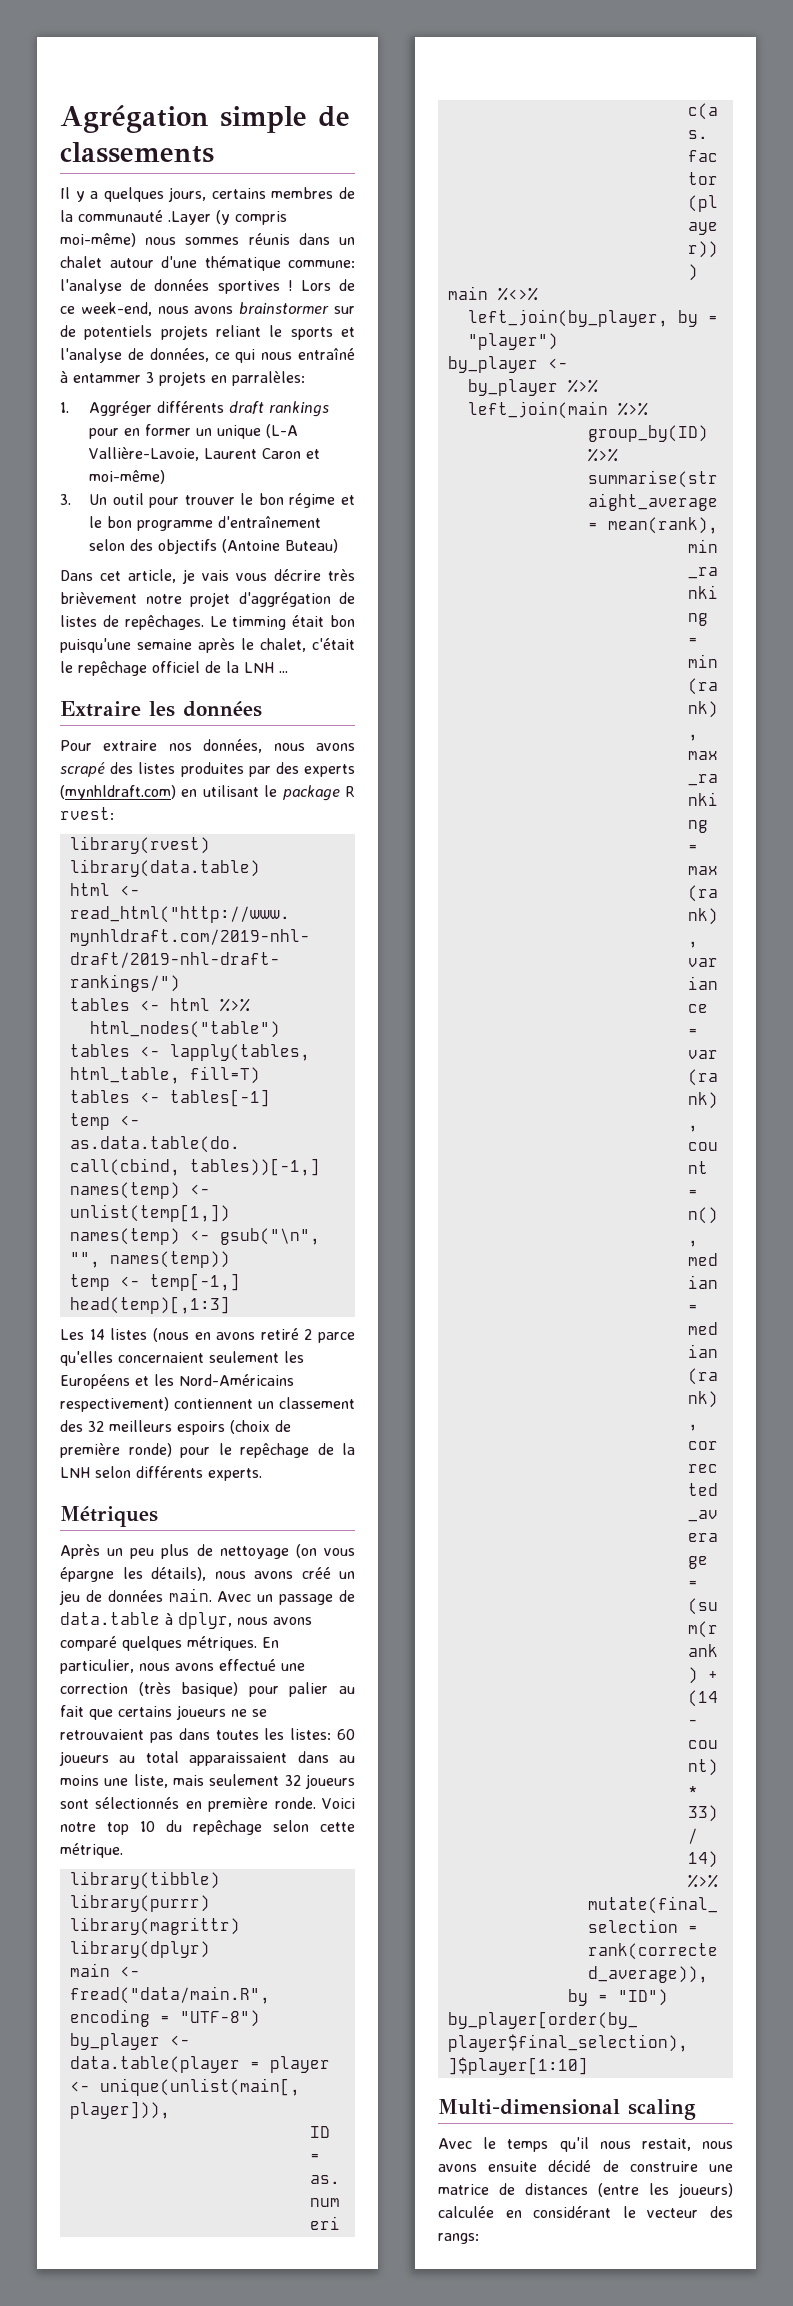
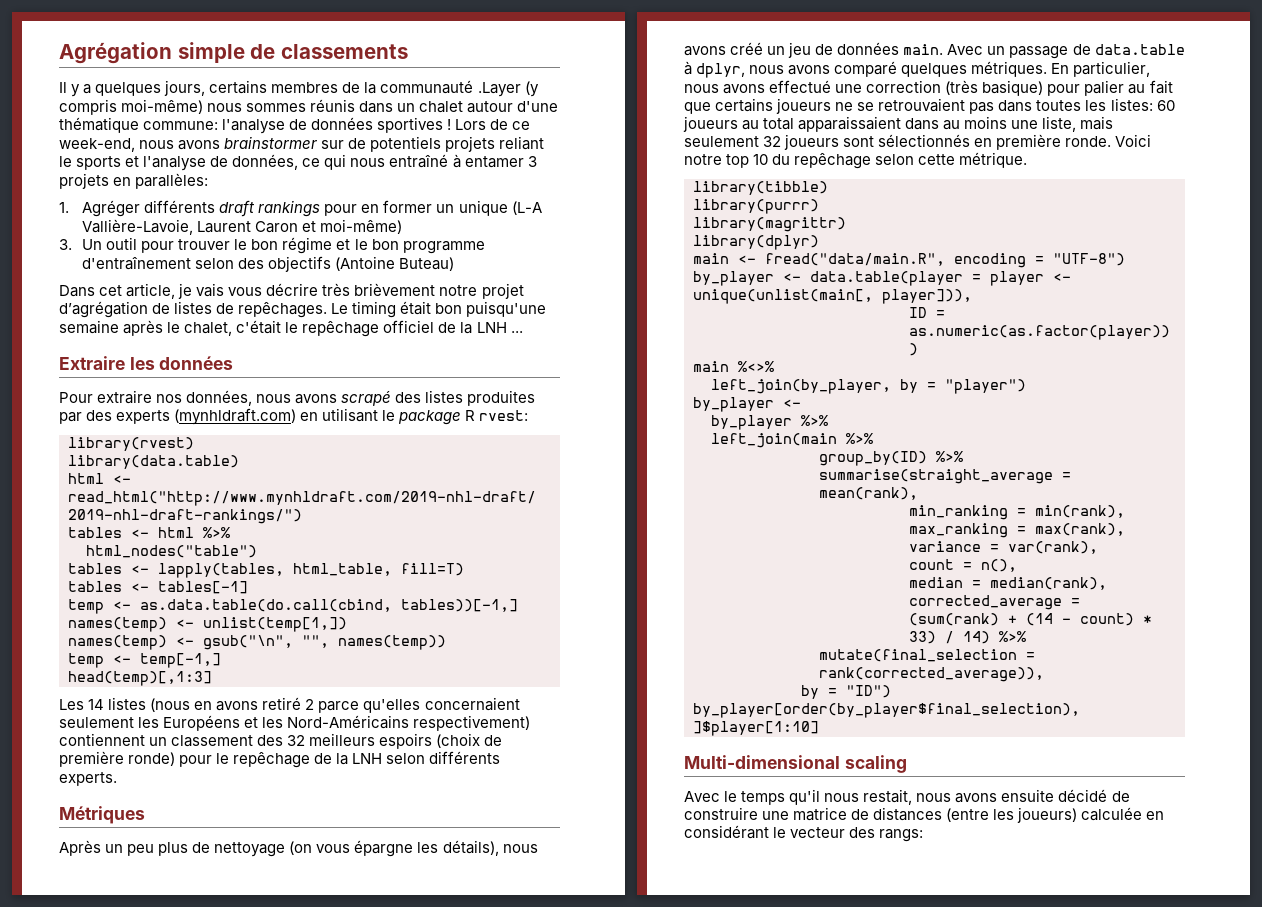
[73,373,141,383] entammer -> [464,156,524,168] entamer
[232,371,305,386] parralèles: -> [135,173,209,189] parallèles:
[89,401,153,416] Aggréger -> [82,200,141,217] Agréger
[238,592,331,607] d'aggrégation -> [59,301,148,318] d’agrégation
[232,616,287,630] timming -> [352,301,397,318] timing

